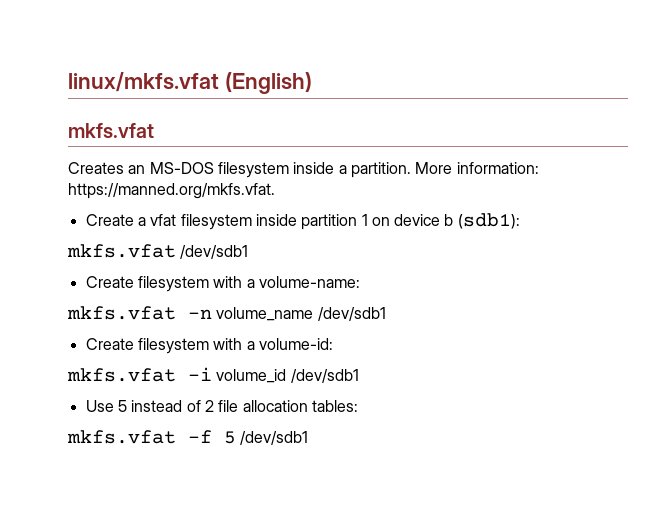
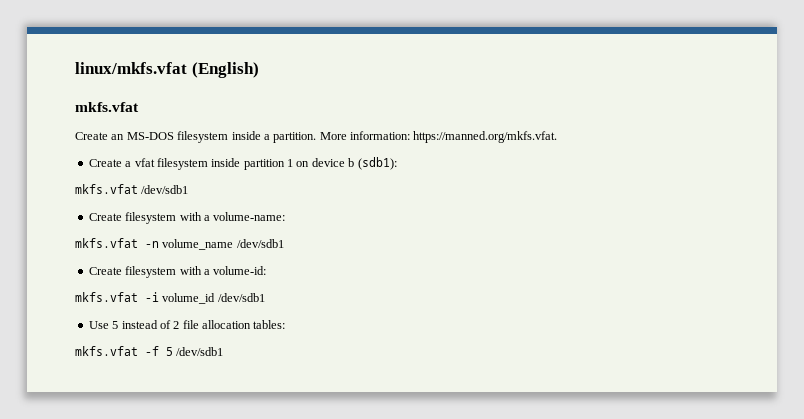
[68,162,124,174] Creates -> [75,132,108,140] Create

